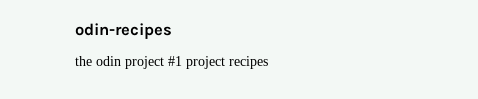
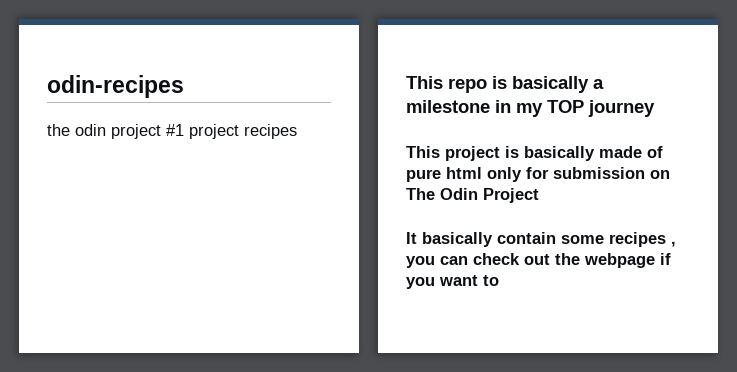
(268, 62) none -> [406,76,604,93] [406,100,655,117] [406,146,663,161] [406,167,670,182] [406,188,539,203] [406,232,676,247] [406,253,671,268] [406,275,499,289] // This repo is basically a milestone in my TOP journey // This project is basically made of pure html only for submission on The Odin Project // It basically contain some recipes , you can check out the webpage if you want to

